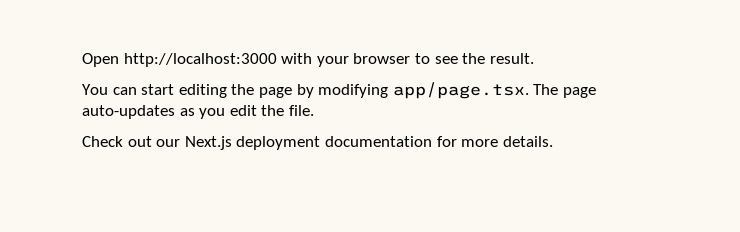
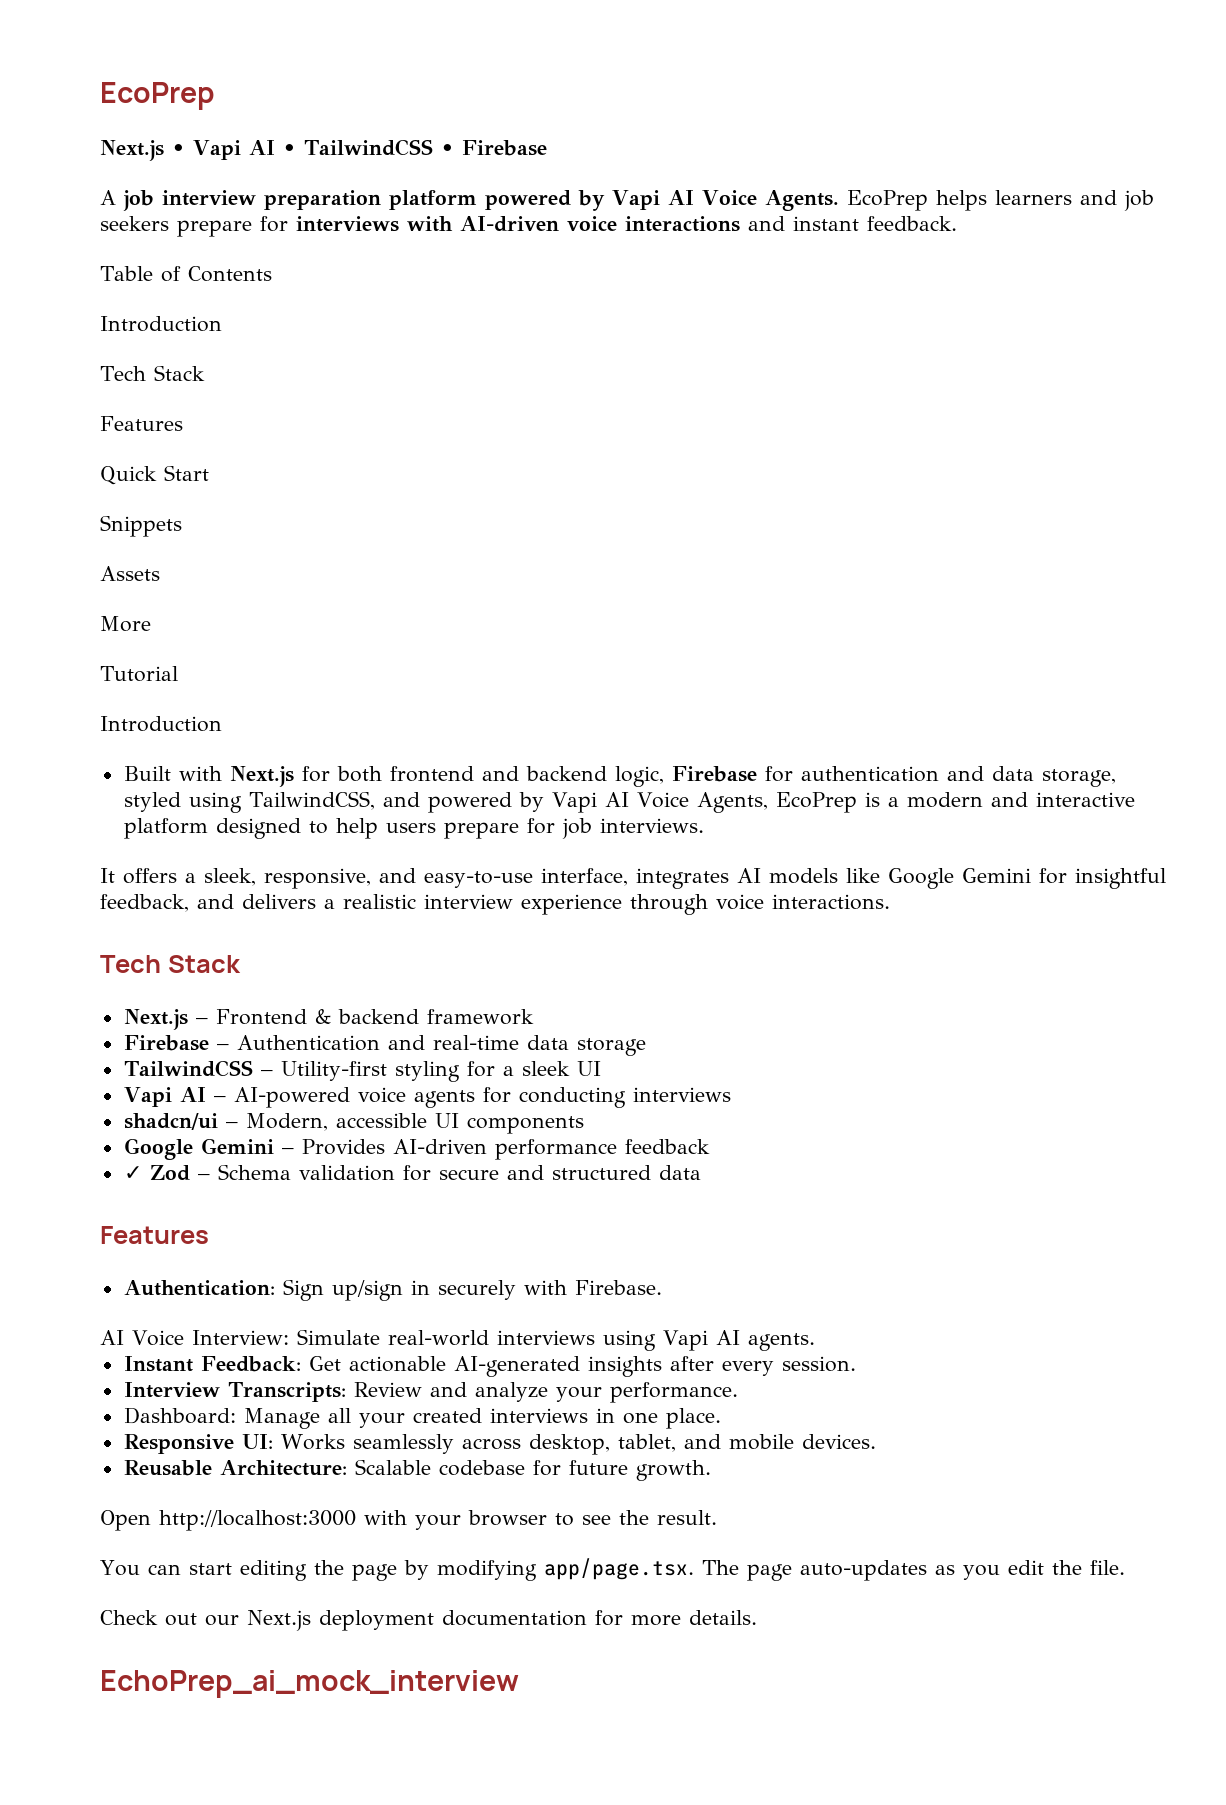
(82, 60) none -> [100,82,215,110] [100,139,547,161] [100,190,1154,211] [100,216,957,237] [100,266,272,282] [100,316,222,332] [100,365,205,381] [100,416,183,431] [100,465,209,485] [100,515,182,537] [100,566,160,581] [100,616,151,632] [100,666,178,682] [100,716,222,732] [123,766,1116,787] [123,791,1135,813] [123,818,704,839] [100,868,1166,889] [100,894,890,915] [100,955,241,973] [123,1009,534,1030] [123,1035,646,1056] [123,1060,601,1082] [123,1087,731,1108] [123,1113,584,1134] [123,1138,710,1160] [123,1164,701,1181] [100,1226,209,1244] [123,1279,662,1301] [100,1329,815,1351] [123,1356,856,1377] [123,1382,738,1403] [123,1407,721,1429] [123,1434,876,1455] [123,1459,711,1481] EcoPrep // Next.js • Vapi AI • TailwindCSS • Firebase // A job interview preparation platform powered by Vapi AI Voice Agents. EcoPrep helps learners and job seekers prepare for interviews with AI-driven voice interactions and instant feedback. // Table of Contents // Introduction // Tech Stack // Features // Quick Start // Snippets // Assets // More // Tutorial // Introduction // Built with Next.js for both frontend and backend logic, Firebase for authentication and data storage, styled using TailwindCSS, and powered by Vapi AI Voice Agents, EcoPrep is a modern and interactive platform designed to help users prepare for job interviews. // It offers a sleek, responsive, and easy-to-use interface, integrates AI models like Google Gemini for insightful feedback, and delivers a realistic interview experience through voice interactions. // Tech Stack // Next.js – Frontend & backend framework // Firebase – Authentication and real-time data storage // TailwindCSS – Utility-first styling for a sleek UI // Vapi AI – AI-powered voice agents for conducting interviews // shadcn/ui – Modern, accessible UI components // Google Gemini – Provides AI-driven performance feedback // ✓ Zod – Schema validation for secure and structured data // Features // Authentication: Sign up/sign in securely with Firebase. // AI Voice Interview: Simulate real-world interviews using Vapi AI agents. // Instant Feedback: Get actionable AI-generated insights after every session. // Interview Transcripts: Review and analyze your performance. // Dashboard: Manage all your created interviews in one place. // Responsive UI: Works seamlessly across desktop, tablet, and mobile devices. // Reusable Architecture: Scalable codebase for future growth. //
(553, 141) none -> [100,1670,519,1698] // EchoPrep_ai_mock_interview

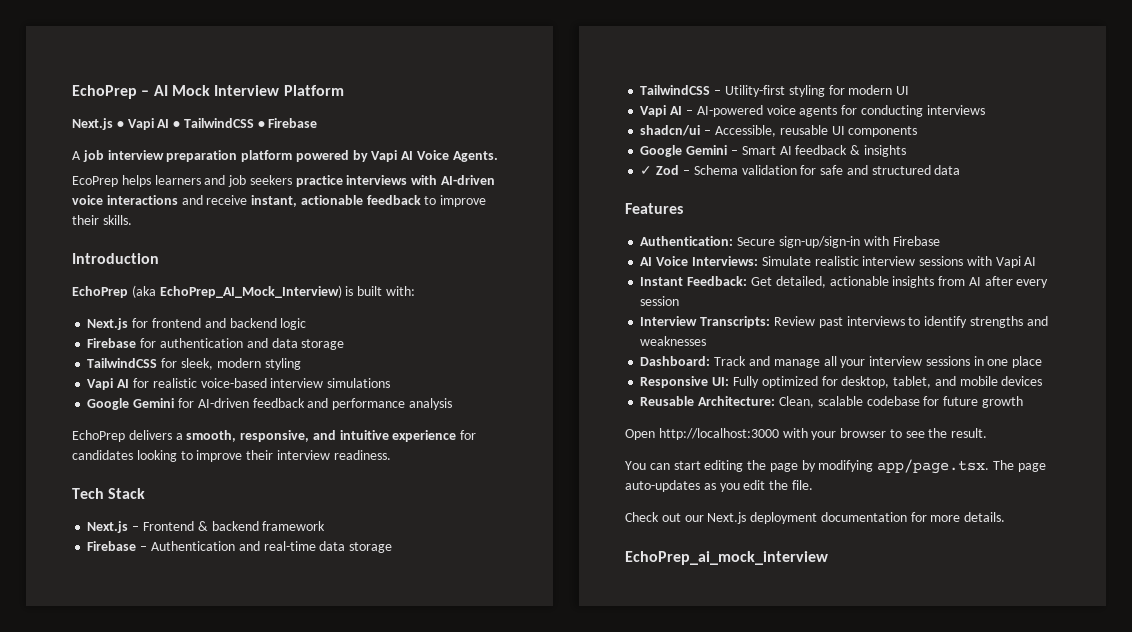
[100,82,215,110] EcoPrep -> [72,85,344,99] EchoPrep – AI Mock Interview Platform
(839, 200) none -> (498, 156) //
[177,216,288,237] prepare for -> [295,175,343,187] practice
[793,216,957,231] [100,266,272,282] [100,316,222,332] [100,365,205,381] [100,416,183,431] [100,465,209,485] [100,515,182,537] [100,566,160,581] [100,616,151,632] [100,666,178,682] [100,716,222,732] [123,766,222,781] instant feedback. // Table of Contents // Introduction // Tech Stack // Features // Quick Start // Snippets // Assets // More // Tutorial // Introduction // Built with -> [206,195,487,207] [72,215,132,225] [72,253,159,264] [72,285,415,298] receive instant, actionable feedback to improve their skills. // Introduction // EchoPrep (aka EchoPrep_AI_Mock_Interview) is built with: //
[336,766,382,782] both -> (149, 323) none
[614,766,664,787] logic, -> [280,318,307,330] logic //
[1041,769,1116,787] [123,791,1135,813] [123,818,704,839] [100,868,1166,889] [100,894,890,915] storage, styled using TailwindCSS, and powered by Vapi AI Voice Agents, EcoPrep is a modern and interactive platform designed to help users prepare for job interviews. // It offers a sleek, responsive, and easy-to-use interface, integrates AI models like Google Gemini for insightful feedback, and delivers a realistic interview experience through voice interactions. -> [301,339,345,350] [87,358,301,370] [87,378,391,390] [87,398,452,410] [72,430,477,442] [72,450,391,462] storage // TailwindCSS for sleek, modern styling // Vapi AI for realistic voice-based interview simulations // Google Gemini for AI-driven feedback and performance analysis // EchoPrep delivers a smooth, responsive, and intuitive experience for candidates looking to improve their interview readiness.
[502,1061,570,1076] a sleek -> [848,85,893,95] modern
[245,1113,427,1131] Modern, accessible -> [714,125,828,137] Accessible, reusable
[301,1139,710,1160] Provides AI-driven performance feedback -> [741,145,906,157] Smart AI feedback & insights
[438,1169,499,1180] secure -> [820,165,844,175] safe
[282,1279,662,1301] [100,1329,815,1351] Sign up/sign in securely with Firebase. // AI Voice Interview: Simulate real-world interviews using Vapi AI agents. -> [737,236,940,248] [640,256,1037,268] Secure sign-up/sign-in with Firebase // AI Voice Interviews: Simulate realistic interview sessions with Vapi AI
[348,1356,662,1377] actionable AI-generated insights -> [775,276,981,288] detailed, actionable insights from AI
[781,1356,856,1372] session. -> [640,296,680,306] session
[429,1382,738,1403] [123,1407,588,1429] and analyze your performance. // Dashboard: Manage all your created interviews -> [818,316,1048,328] [640,336,707,346] [640,356,970,368] past interviews to identify strengths and weaknesses // Dashboard: Track and manage all your interview sessions
[665,1408,721,1429] place. -> [1012,356,1043,368] place
[280,1434,521,1454] Works seamlessly across -> [732,376,838,388] Fully optimized for
[801,1434,876,1449] devices. -> [1001,376,1043,386] devices
[354,1459,431,1475] Scalable -> [778,396,863,408] Clean, scalable
[635,1460,711,1481] growth. -> [981,396,1023,408] growth

